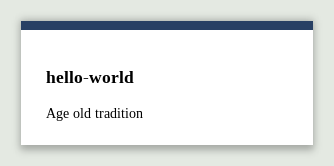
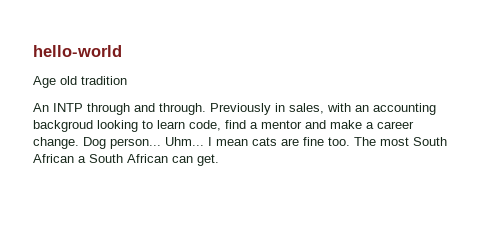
(143, 113) none -> [33,103,436,115] [33,120,414,132] [33,137,447,149] [33,154,219,166] // An INTP through and through. Previously in sales, with an accounting backgroud looking to learn code, find a mentor and make a career change. Dog person... Uhm... I mean cats are fine too. The most South African a South African can get.

